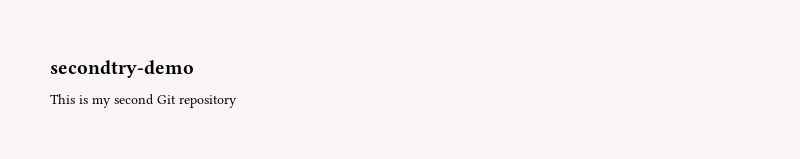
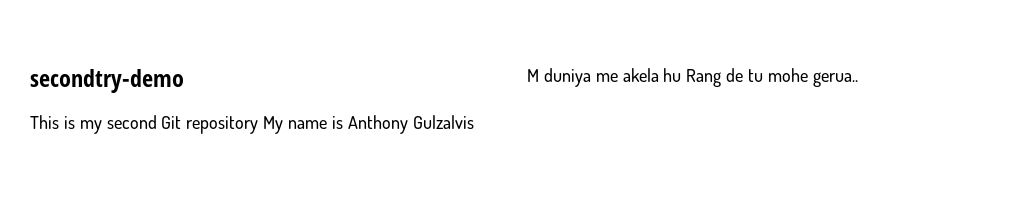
(237, 101) none -> [263,115,474,134] [527,68,858,87] My name is Anthony Gulzalvis M duniya me akela hu Rang de tu mohe gerua..

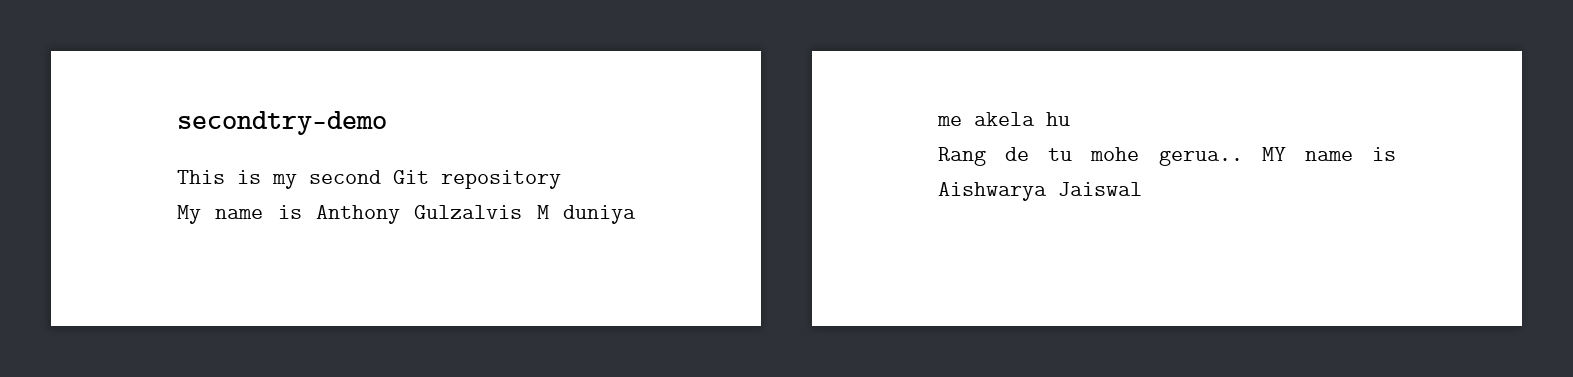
(259, 125) none -> (561, 179) //
(682, 75) none -> (1070, 119) //
(858, 79) none -> [1261,147,1396,161] [938,182,1142,201] MY name is Aishwarya Jaiswal

